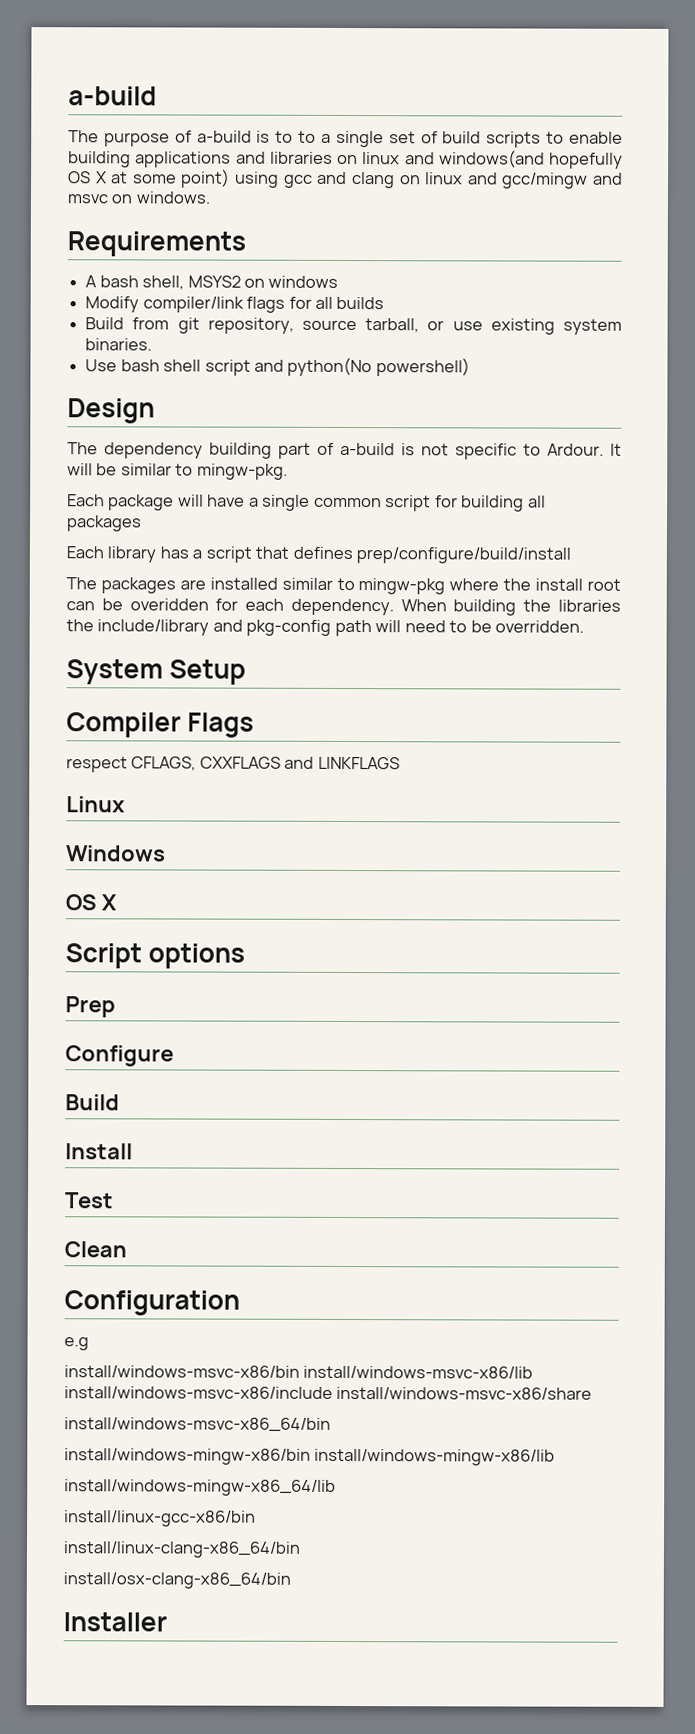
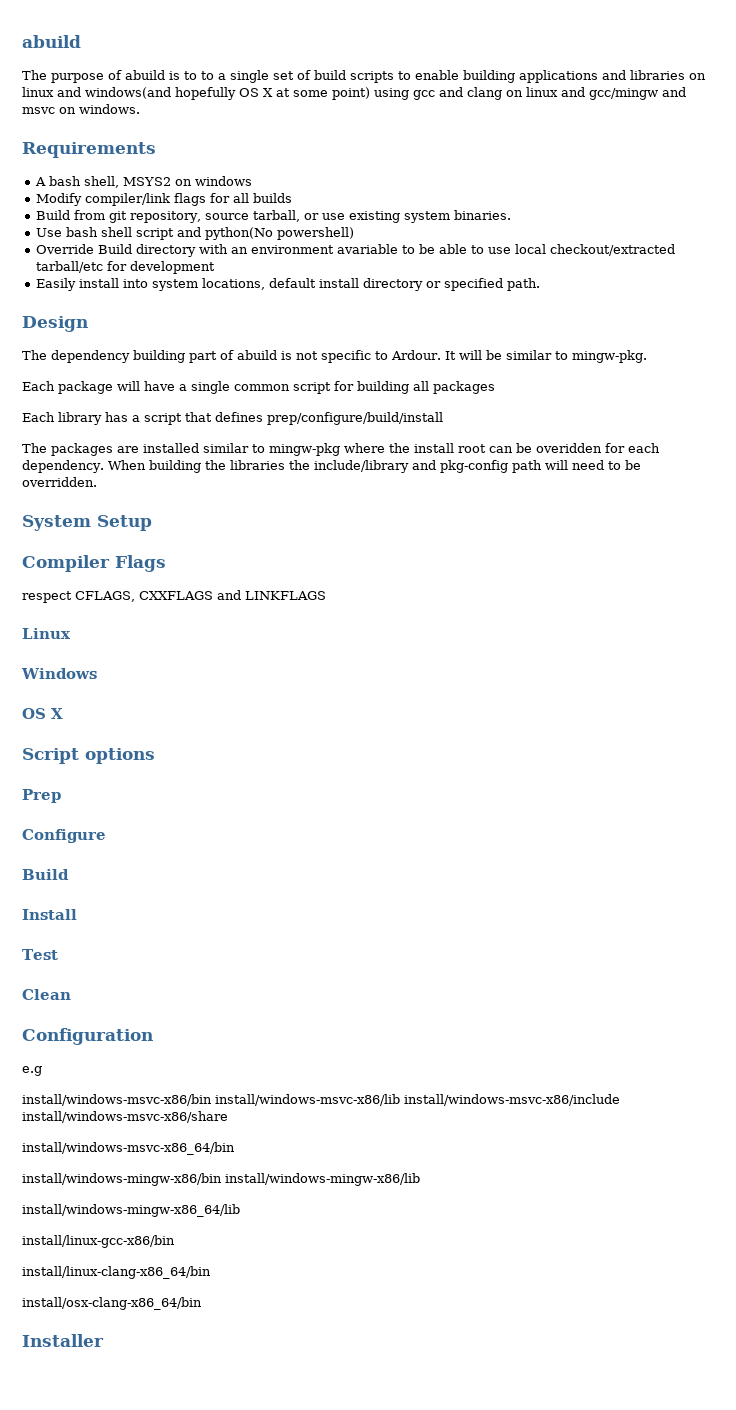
[68,86,157,106] a-build -> [22,35,81,48] abuild
[196,130,252,143] a-build -> [125,70,165,80] abuild
(470, 367) none -> [36,244,676,257] [36,261,216,274] [36,278,541,291] // Override Build directory with an environment avariable to be able to use local checkout/extracted tarball/etc for development // Easily install into system locations, default install directory or specified path.
[340,442,395,456] a-build -> [237,350,277,360] abuild

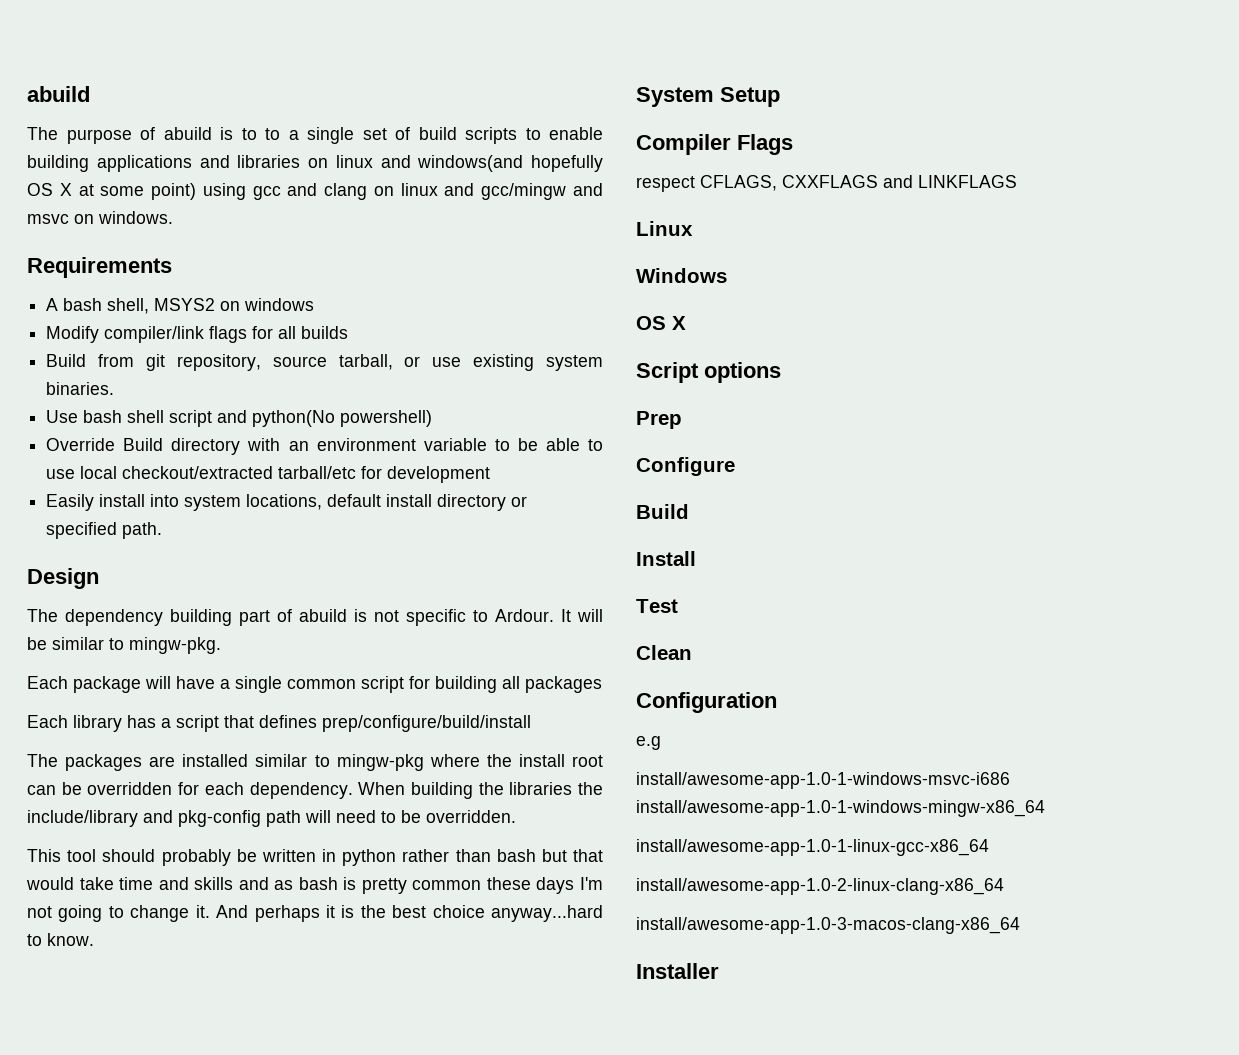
[337,244,399,254] avariable -> [423,438,487,451] variable
[536,443,602,453] overidden -> [87,782,173,795] overridden
(97, 482) none -> [27,849,603,866] [26,877,604,894] [27,905,604,922] [27,933,94,946] // This tool should probably be written in python rather than bash but that would take time and skills and as bash is pretty common these days I'm not going to change it. And perhaps it is the best choice anyway...hard to know.
[22,1094,620,1106] [22,1111,228,1123] [22,1142,235,1155] [22,1173,420,1186] [22,1204,240,1217] [22,1235,175,1248] [22,1266,211,1279] [22,1297,202,1310] install/windows-msvc-x86/bin install/windows-msvc-x86/lib install/windows-msvc-x86/include install/windows-msvc-x86/share // install/windows-msvc-x86_64/bin // install/windows-mingw-x86/bin install/windows-mingw-x86/lib // install/windows-mingw-x86_64/lib // install/linux-gcc-x86/bin // install/linux-clang-x86_64/bin // install/osx-clang-x86_64/bin -> [636,772,1010,789] [636,800,1045,817] [636,839,989,856] [636,878,1004,895] [636,917,1020,934] install/awesome-app-1.0-1-windows-msvc-i686 install/awesome-app-1.0-1-windows-mingw-x86_64 // install/awesome-app-1.0-1-linux-gcc-x86_64 // install/awesome-app-1.0-2-linux-clang-x86_64 // install/awesome-app-1.0-3-macos-clang-x86_64

